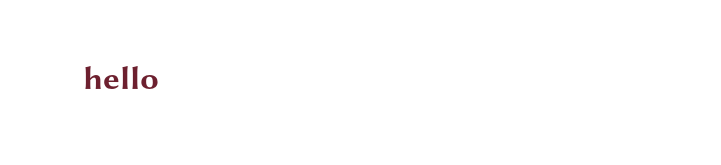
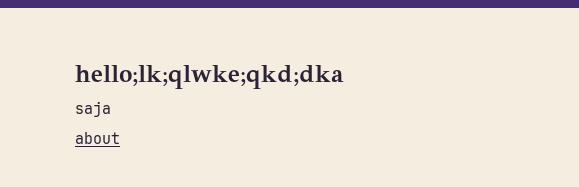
[83,66,159,89] hello -> [75,65,344,89] [75,101,111,117] [75,132,120,144] hello;lk;qlwke;qkd;dka // saja // about

